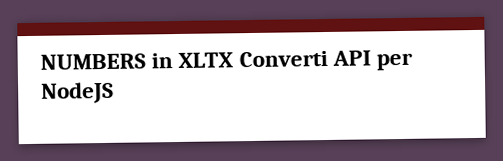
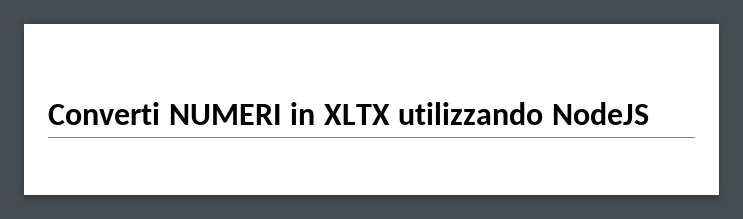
[40,50,414,71] NUMBERS in XLTX Converti API per -> [48,102,544,125] Converti NUMERI in XLTX utilizzando

